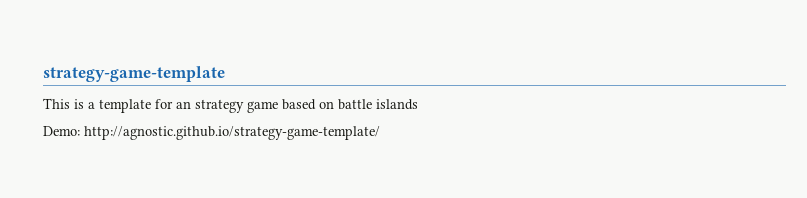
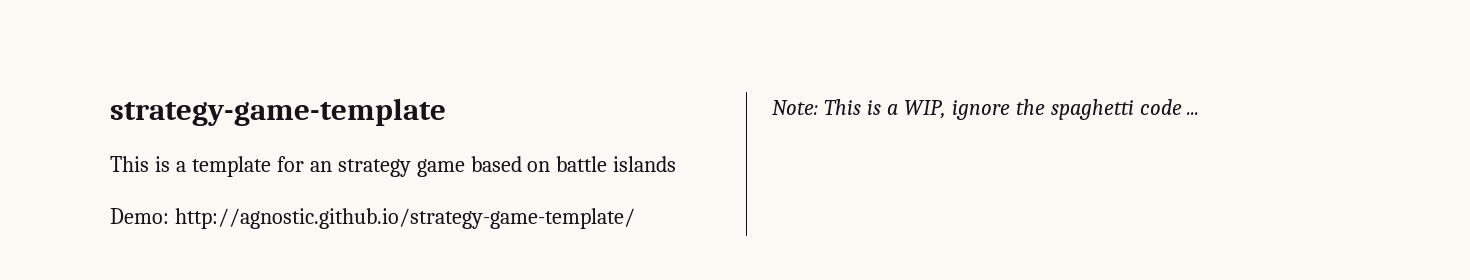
(380, 133) none -> [772,99,1200,120] // Note: This is a WIP, ignore the spaghetti code ...

